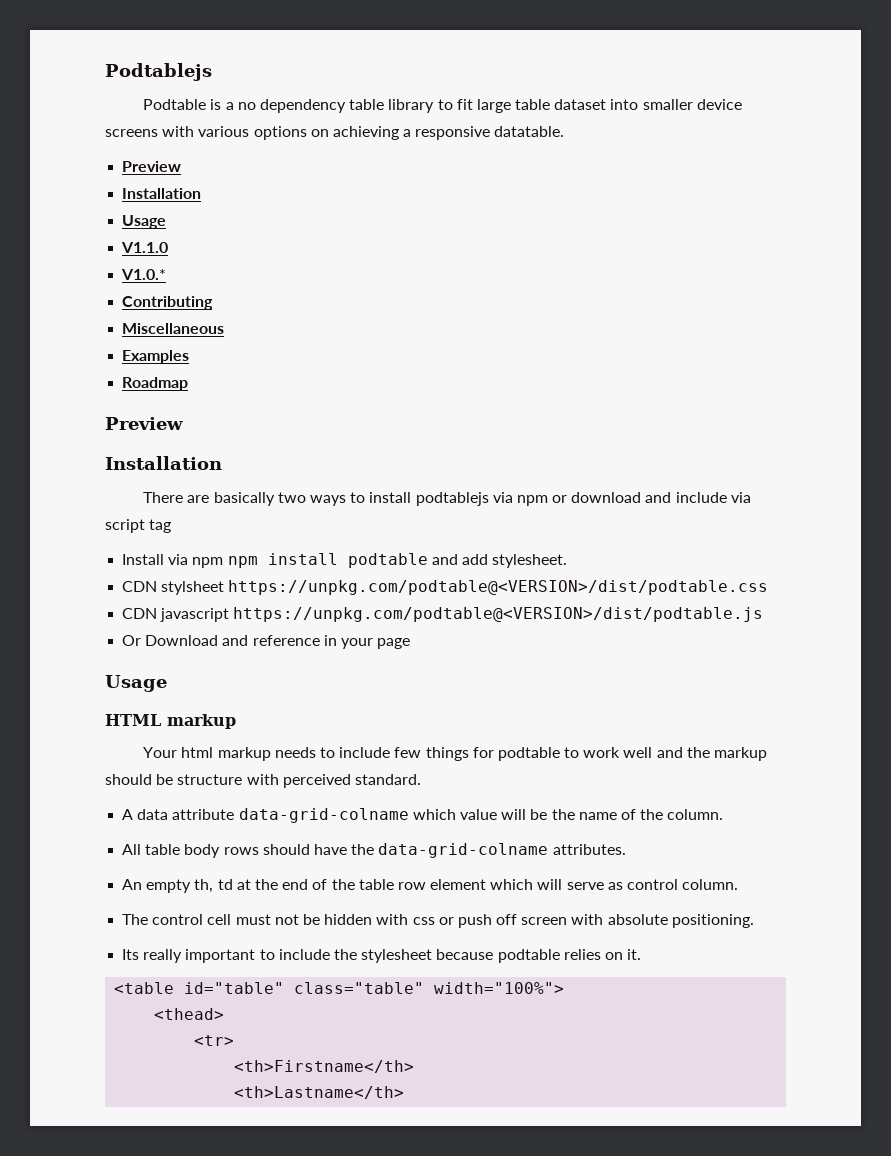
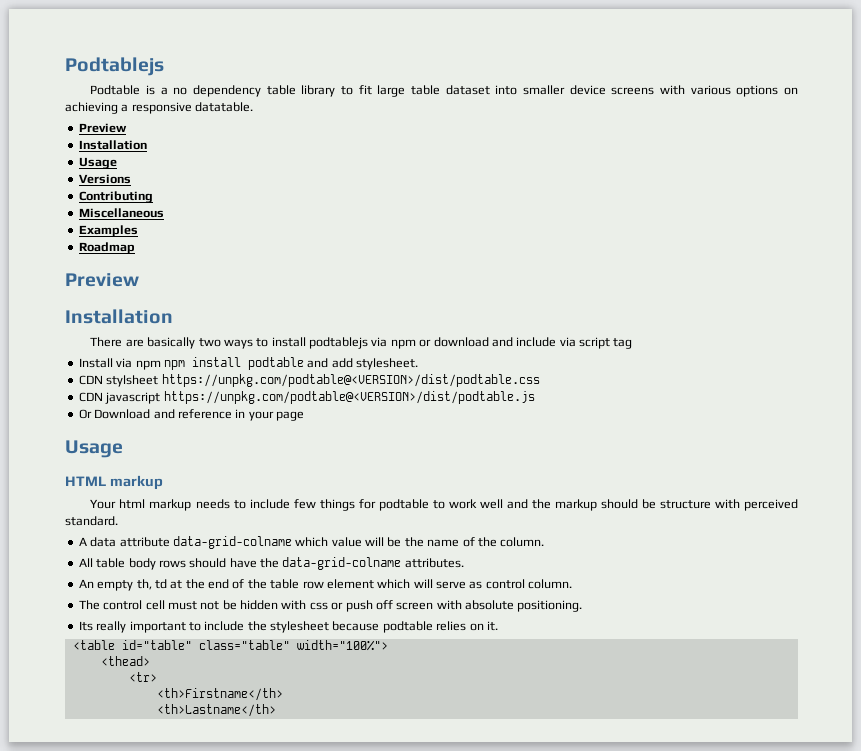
[121,242,169,253] [121,269,167,280] V1.1.0 // V1.0.* -> [78,174,131,184] Versions

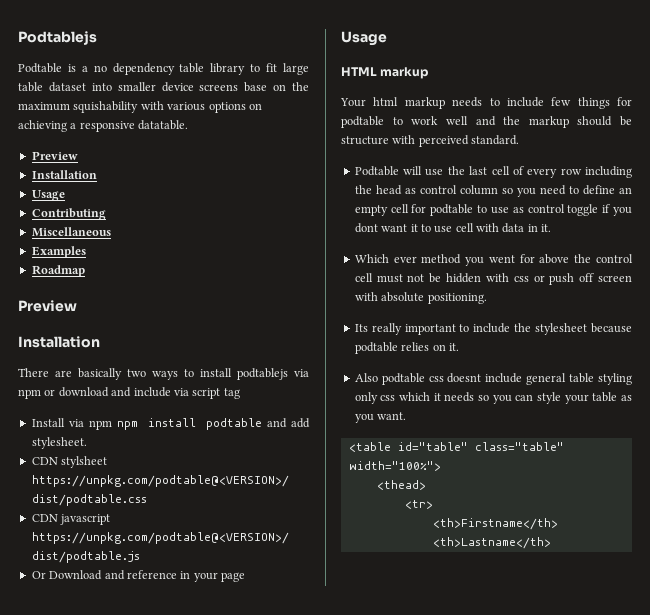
(655, 91) none -> [244,82,309,92] [18,101,139,113] base on the maximum squishability
[78,174,131,184] // Versions -> (65, 195) none
[78,536,545,549] [78,557,464,570] [78,579,573,591] [78,600,100,610] A data attribute data-grid-colname which value will be the name of the column. // All table body rows should have the data-grid-colname attributes. // An empty th, td at the end of the table row element which will serve as control column. // The -> [354,166,632,178] [354,185,632,197] [354,204,632,216] [354,223,552,233] [354,254,592,266] Podtable will use the last cell of every row including the head as control column so you need to define an empty cell for podtable to use as control toggle if you dont want it to use cell with data in it. // Which ever method you went for above the
(498, 626) none -> [354,373,632,385] [354,392,632,404] [354,412,407,423] // Also podtable css doesnt include general table styling only css which it needs so you can style your table as you want.

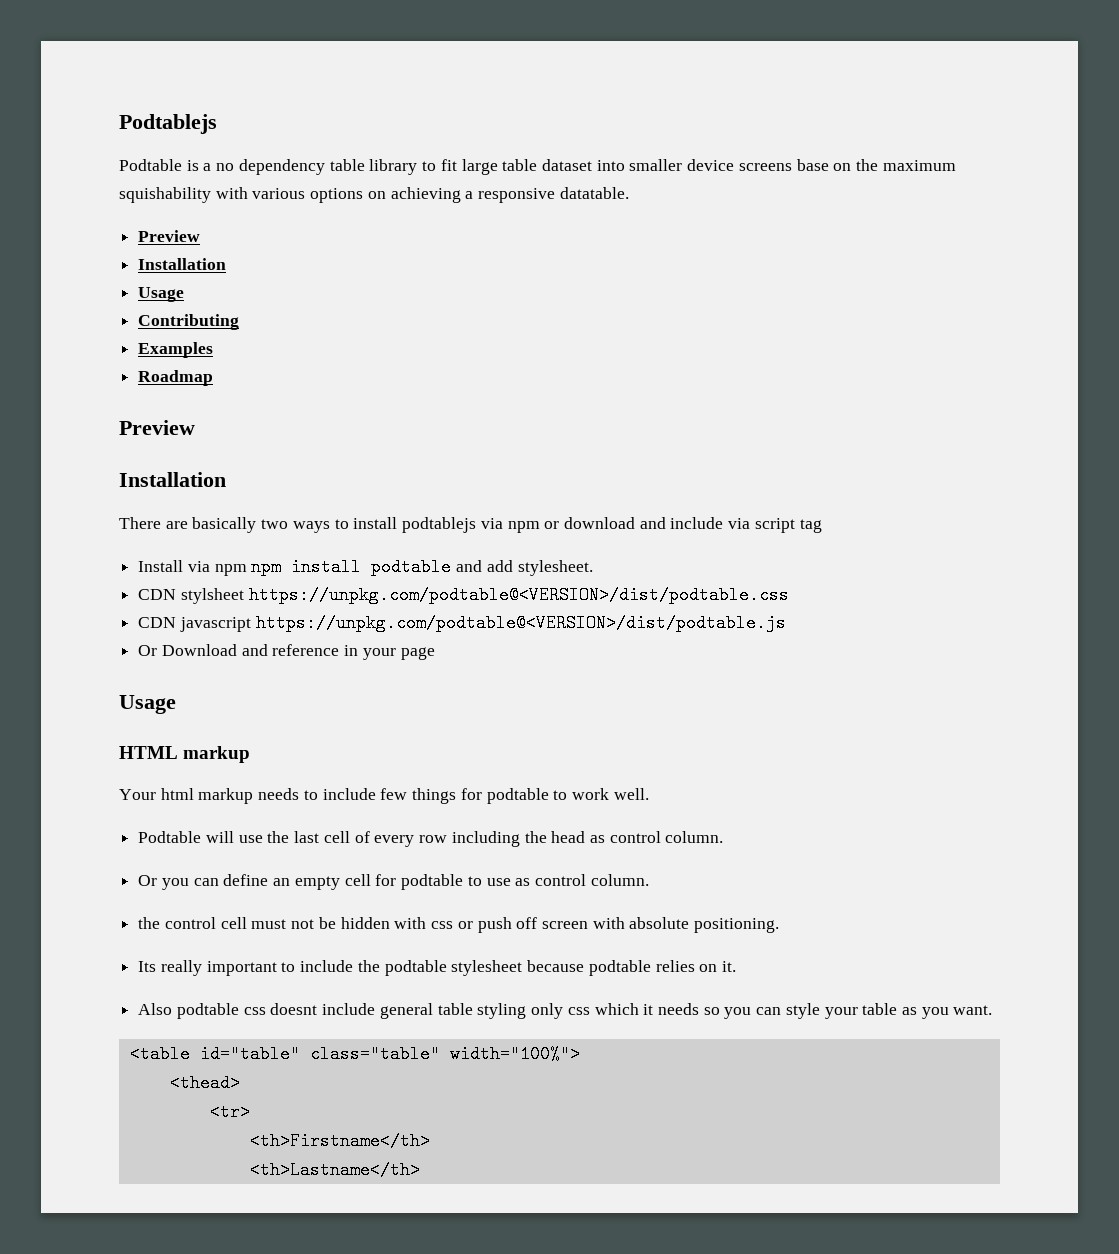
[31,227,111,237] // Miscellaneous -> (240, 322) none
[445,116,632,128] [341,135,520,147] well and the markup should be structure with perceived standard. -> [613,788,649,800] well.
[459,185,579,197] column so you need to -> [665,831,724,843] [138,875,219,890] column. // Or you can
[567,204,632,216] [354,223,552,233] [354,254,570,266] toggle if you dont want it to use cell with data in it. // Which ever method you went for above -> [590,874,649,886] column. //
(532, 327) none -> [384,960,447,976] podtable

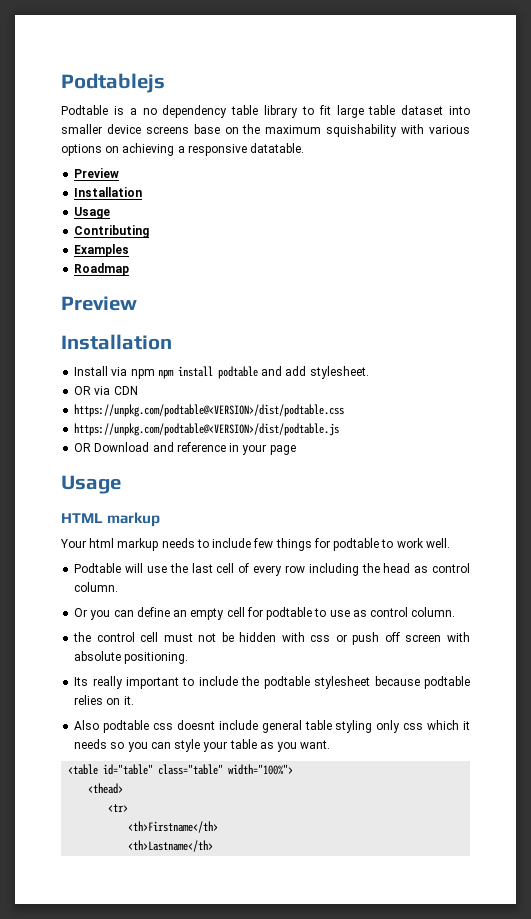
[119,517,822,533] // There are basically two ways to install podtablejs via npm or download and include via script tag -> (172, 342) none
[138,588,244,604] CDN stylsheet -> [74,386,138,395] OR via CDN //
[138,617,251,632] CDN javascript -> (345, 410) none
[138,645,158,656] Or -> [74,443,92,452] OR

